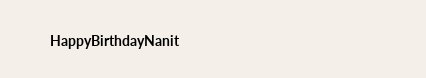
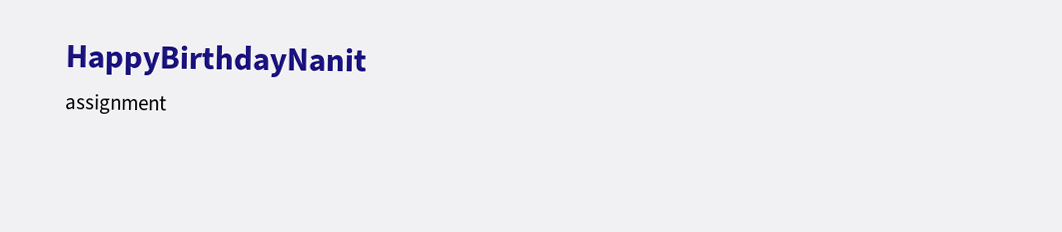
(180, 42) none -> [64,93,167,116] // assignment

